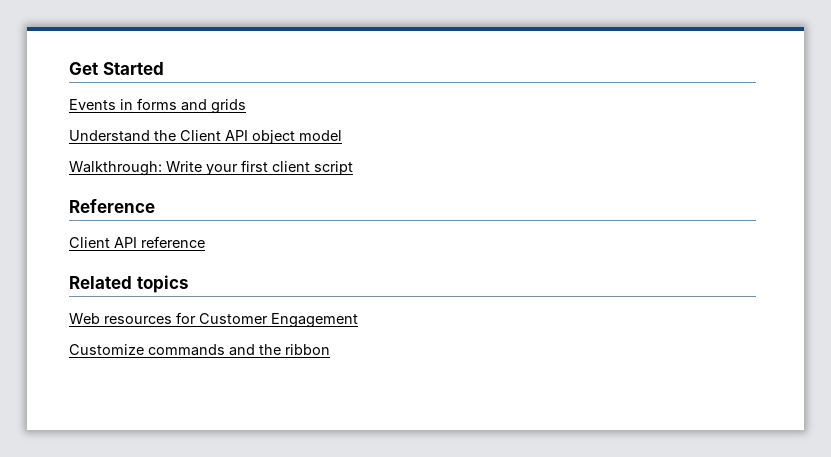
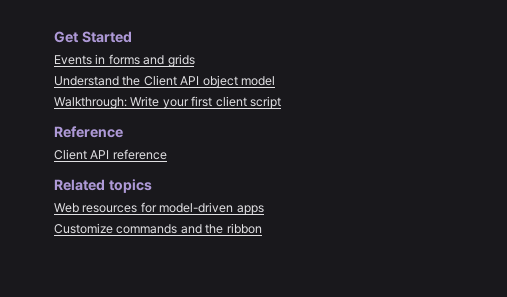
[199,313,358,328] Customer Engagement -> [159,202,264,215] model-driven apps

